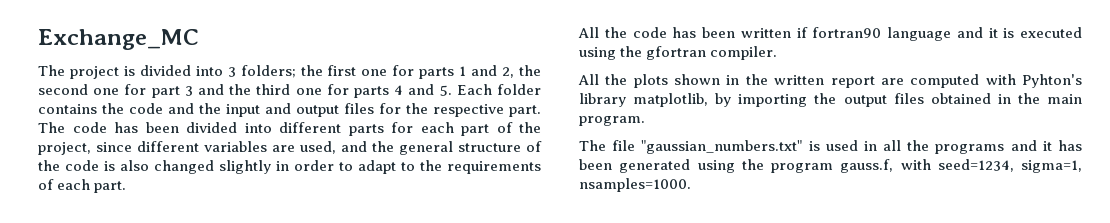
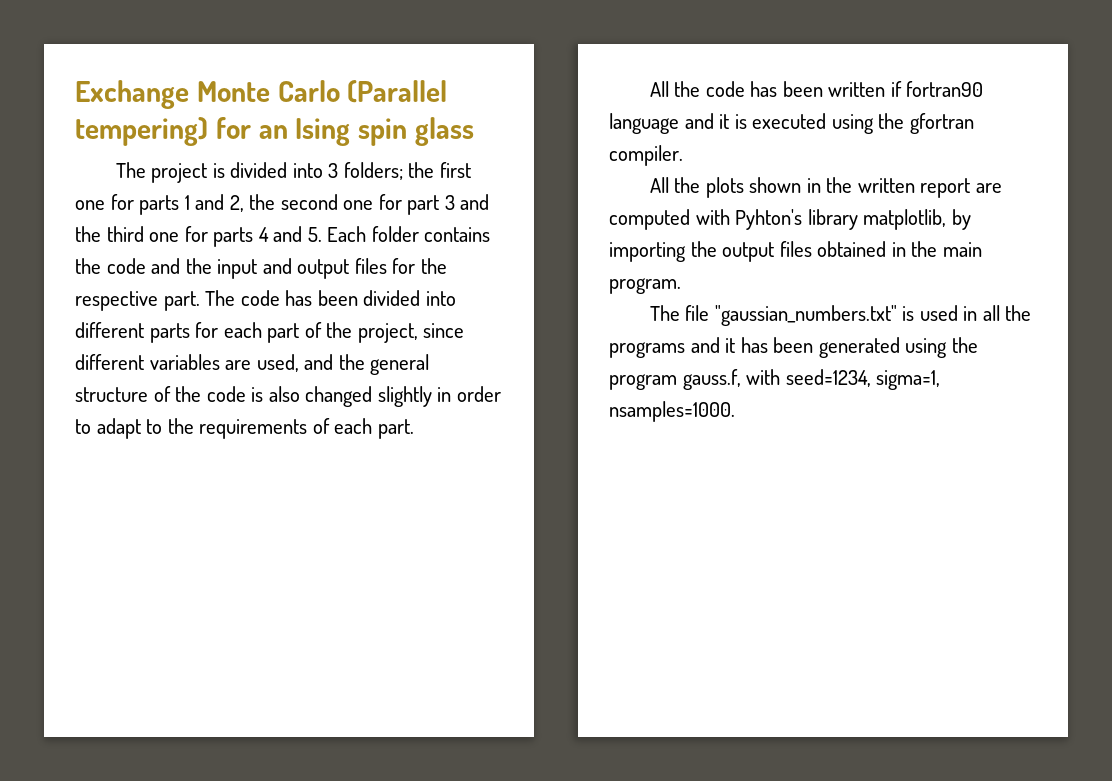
[38,29,199,50] Exchange_MC -> [75,80,448,109] [75,117,475,146] Exchange Monte Carlo (Parallel tempering) for an Ising spin glass

